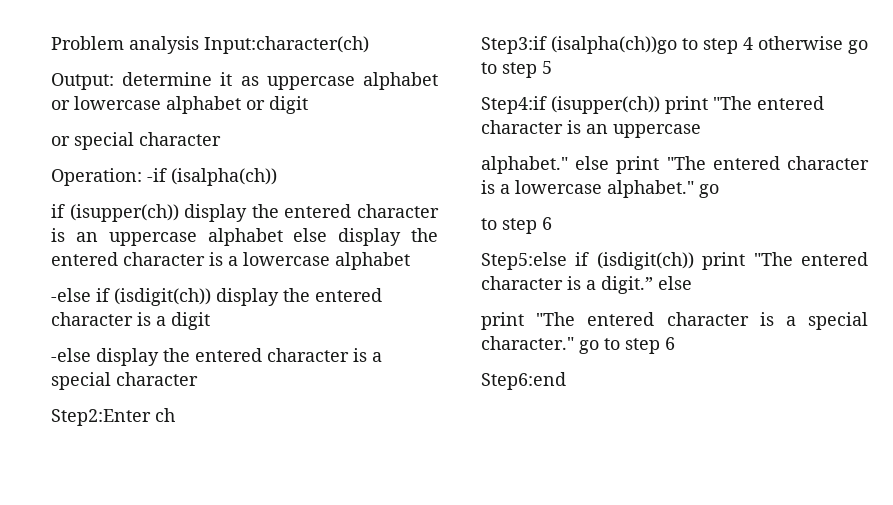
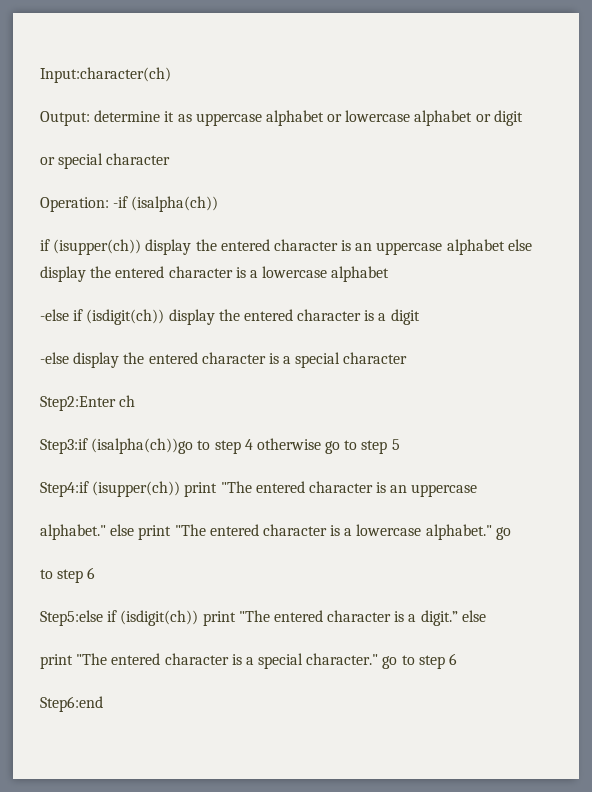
[51,36,199,54] Problem analysis -> (40, 75) none

